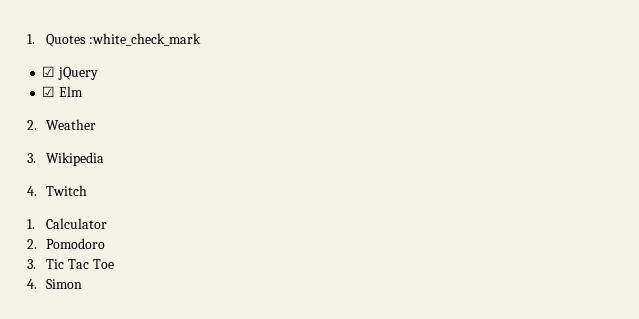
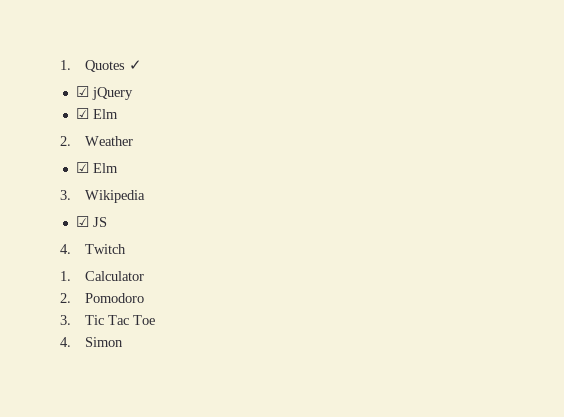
[89,33,202,46] :white_check_mark -> [129,60,143,70] ✓
(97, 124) none -> [75,162,118,173] // ☑ Elm
(105, 159) none -> [75,216,107,227] // ☑ JS

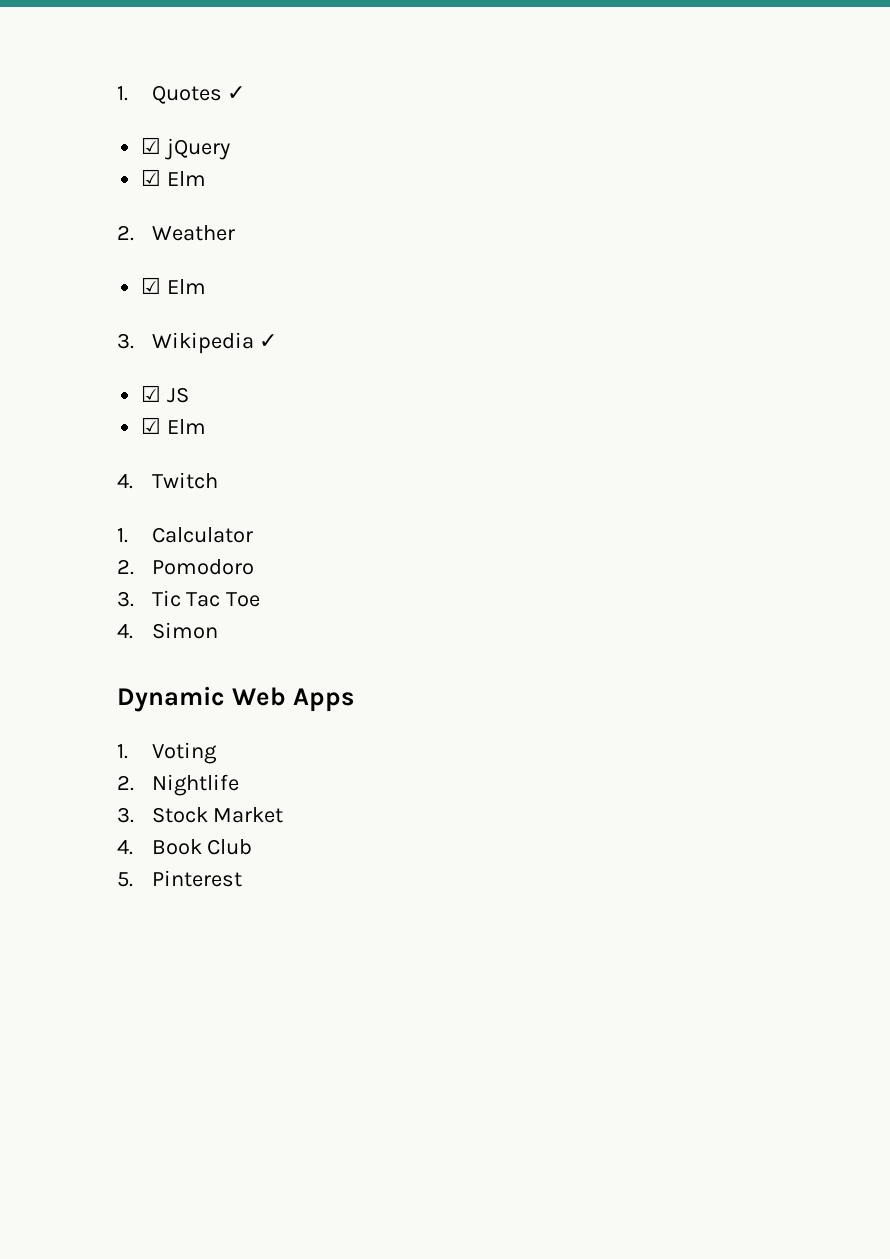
(146, 196) none -> [259,334,278,348] ✓
(107, 222) none -> [141,417,207,434] // ☑ Elm
(124, 342) none -> [117,686,354,712] [117,742,217,764] [117,774,239,796] [117,807,284,823] [117,839,253,855] [117,870,242,887] // Dynamic Web Apps // 1. Voting // 2. Nightlife // 3. Stock Market // 4. Book Club // 5. Pinterest

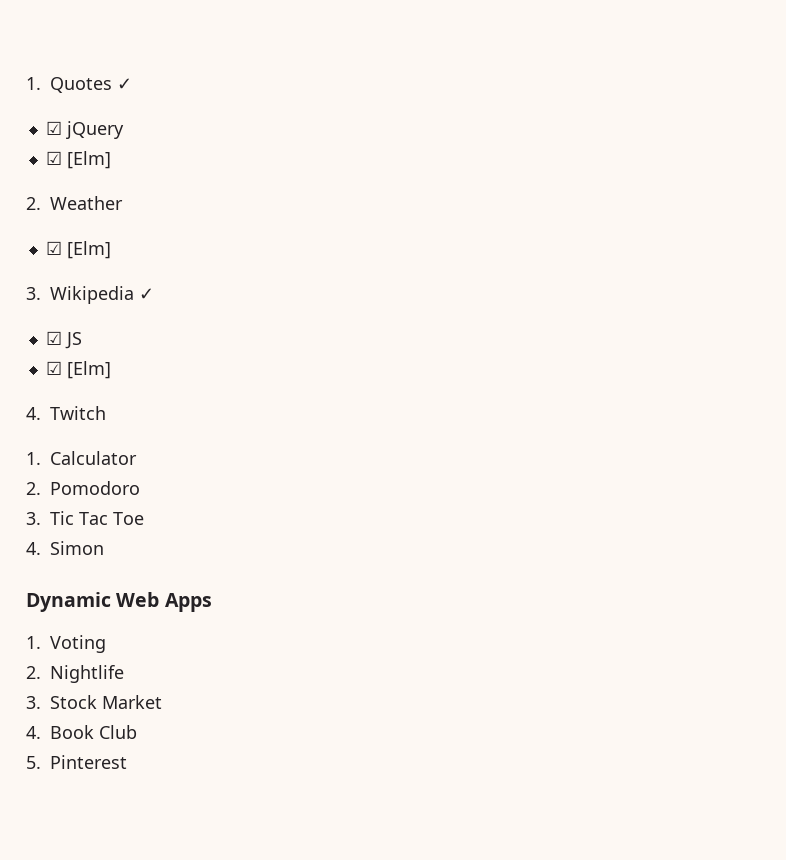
[167,171,207,186] Elm -> [66,151,111,169] [Elm]
[167,279,207,294] Elm -> [66,241,111,259] [Elm]
[167,419,207,434] Elm -> [66,361,111,379] [Elm]

